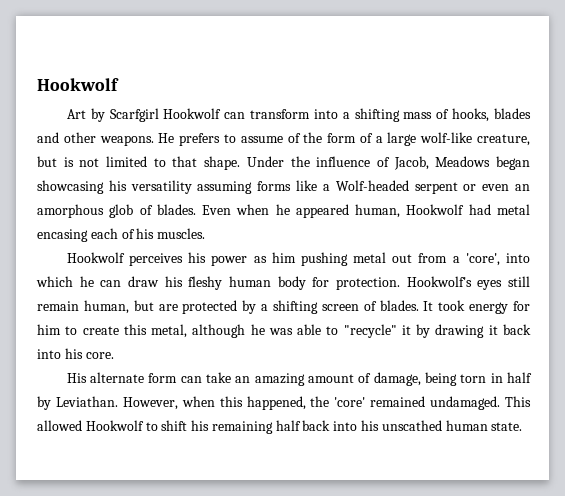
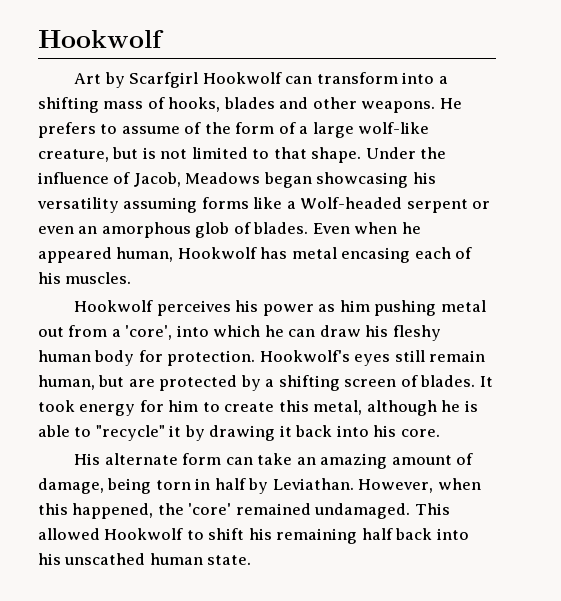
[468,204,491,215] had -> [260,247,288,259] has
[268,328,293,335] was -> [464,400,478,412] is

